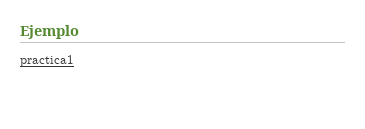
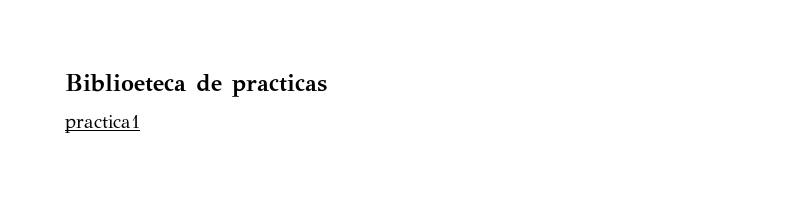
[20,25,79,39] Ejemplo -> [65,74,327,97] Biblioeteca de practicas

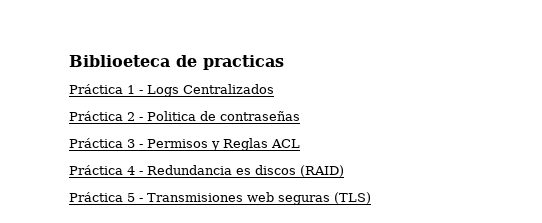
[65,115,140,133] practica1 -> [69,84,274,97] [69,111,300,121] [69,138,300,151] [69,165,344,177] [69,192,371,205] Práctica 1 - Logs Centralizados // Práctica 2 - Politica de contraseñas // Práctica 3 - Permisos y Reglas ACL // Práctica 4 - Redundancia es discos (RAID) // Práctica 5 - Transmisiones web seguras (TLS)

